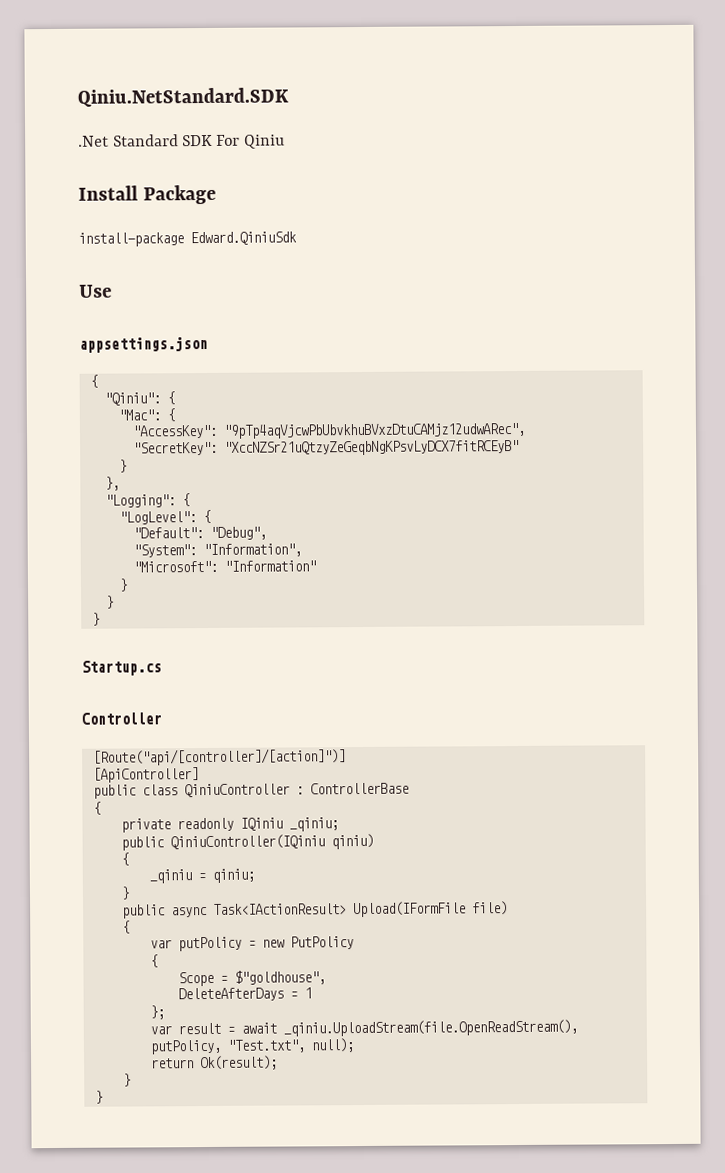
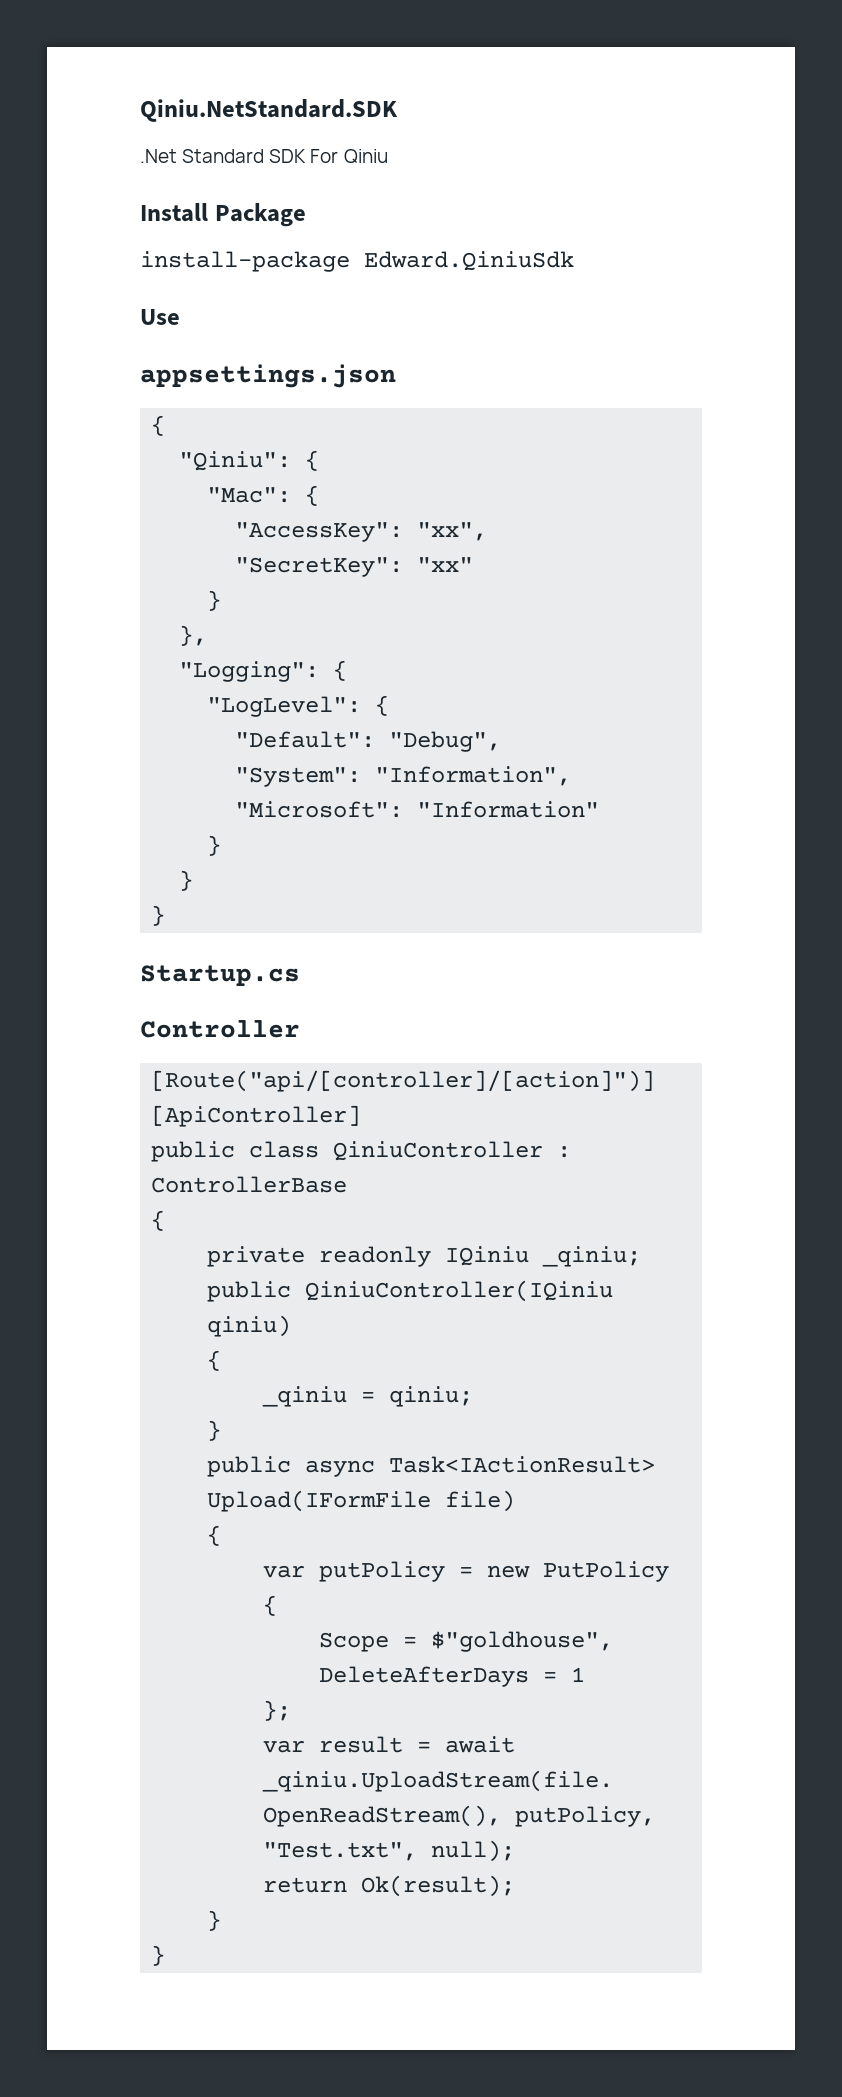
[222,422,526,439] "9pTp4aqVjcwPbUbvkhuBVxzDtuCAMjz12udwARec", -> [417,522,488,541] "xx",
[223,439,519,456] "XccNZSr21uQtzyZeGeqbNgKPsvLyDCX7fitRCEyB" -> [417,557,474,572] "xx"

